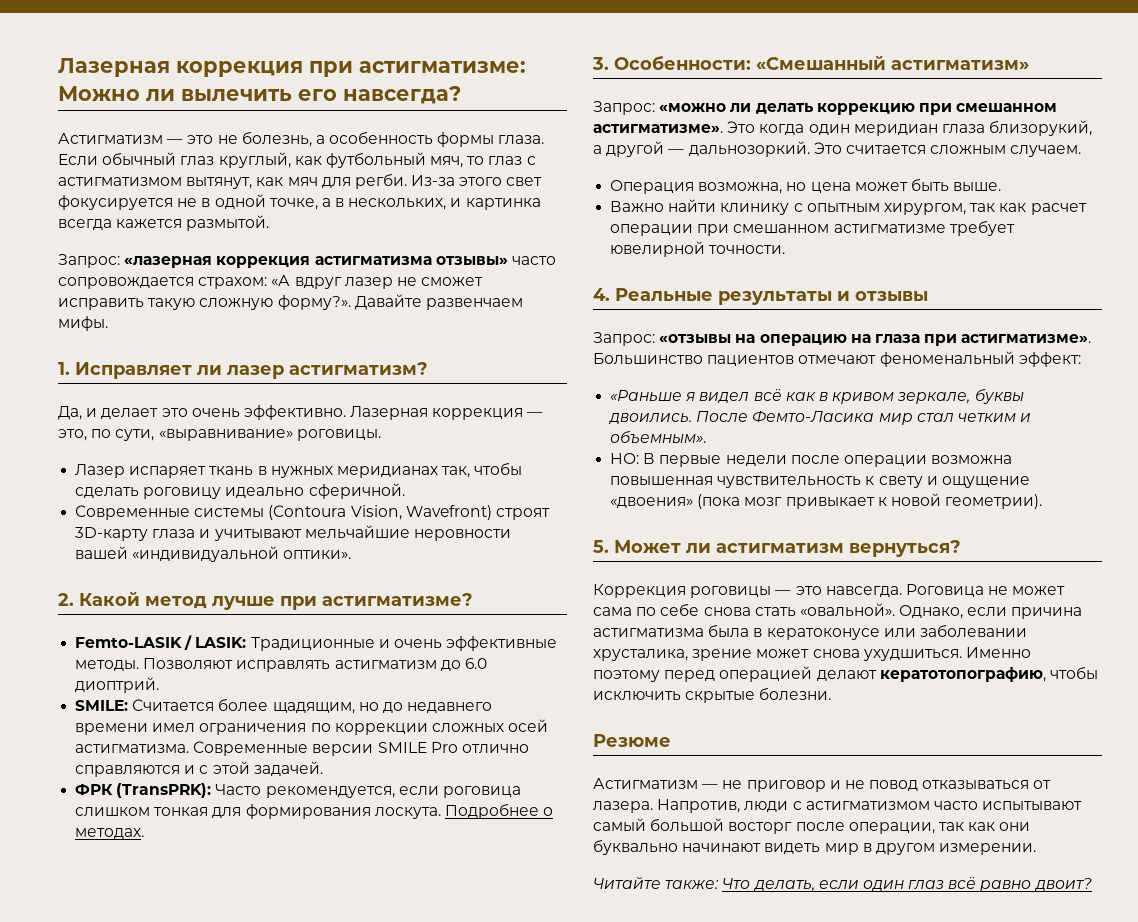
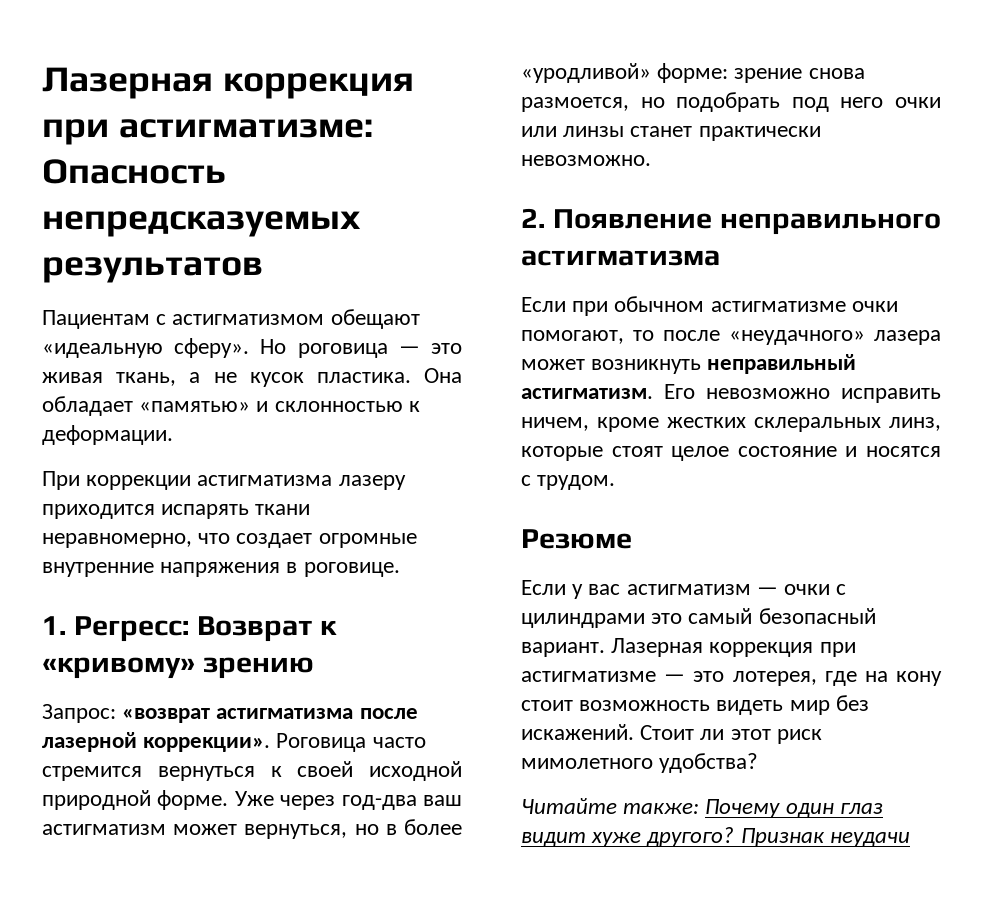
[58,86,461,104] [58,131,545,147] [58,152,536,168] [58,173,543,189] [58,194,541,210] [58,215,270,231] [58,254,556,268] [58,275,484,289] [58,294,523,310] [58,316,108,331] [58,362,428,379] [58,405,544,420] [58,429,381,441] [75,462,523,478] [75,483,405,499] [75,505,550,520] [75,525,511,541] [75,546,352,562] [58,592,473,610] [75,635,558,651] [75,658,487,672] [75,677,160,693] [75,698,493,714] [75,719,549,735] [75,741,529,756] [75,761,323,777] [75,783,521,798] [75,803,554,819] [75,828,145,839] [592,56,1029,70] [593,101,1058,115] [593,120,1093,136] [593,141,1082,157] [610,178,1002,194] [610,199,1087,215] [610,220,1015,236] [610,241,786,257] [593,288,928,305] [593,332,1092,346] [593,351,1081,367] [610,388,1024,404] [608,410,1032,425] [610,430,707,443] [610,453,1013,467] [610,476,1030,488] [610,493,1043,509] [593,540,961,557] [593,584,1066,598] [593,603,1083,619] [593,624,1027,640] [593,647,1031,661] [593,666,1098,682] [593,687,832,703] [593,734,671,747] [593,778,1052,792] [593,799,1083,813] [593,818,1031,834] [593,839,1037,855] [593,877,1092,892] Можно ли вылечить его навсегда? // Астигматизм — это не болезнь, а особенность формы глаза. Если обычный глаз круглый, как футбольный мяч, то глаз с астигматизмом вытянут, как мяч для регби. Из-за этого свет фокусируется не в одной точке, а в нескольких, и картинка всегда кажется размытой. // Запрос: «лазерная коррекция астигматизма отзывы» часто сопровождается страхом: «А вдруг лазер не сможет исправить такую сложную форму?». Давайте развенчаем мифы. // 1. Исправляет ли лазер астигматизм? // Да, и делает это очень эффективно. Лазерная коррекция — это, по сути, «выравнивание» роговицы. // Лазер испаряет ткань в нужных меридианах так, чтобы сделать роговицу идеально сферичной. // Современные системы (Contoura Vision, Wavefront) строят 3D-карту глаза и учитывают мельчайшие неровности вашей «индивидуальной оптики». // 2. Какой метод лучше при астигматизме? // Femto-LASIK / LASIK: Традиционные и очень эффективные методы. Позволяют исправлять астигматизм до 6.0 диоптрий. // SMILE: Считается более щадящим, но до недавнего времени имел ограничения по коррекции сложных осей астигматизма. Современные версии SMILE Pro отлично справляются и с этой задачей. // ФРК (TransPRK): Часто рекомендуется, если роговица слишком тонкая для формирования лоскута. Подробнее о методах. // 3. Особенности: «Смешанный астигматизм» // Запрос: «можно ли делать коррекцию при смешанном астигматизме». Это когда один меридиан глаза близорукий, а другой — дальнозоркий. Это считается сложным случаем. // Операция возможна, но цена может быть выше. // Важно найти клинику с опытным хирургом, так как расчет операции при смешанном астигматизме требует ювелирной точности. // 4. Реальные результаты и отзывы // Запрос: «отзывы на операцию на глаза при астигматизме». Большинство пациентов отмечают феноменальный эффект: // «Раньше я видел всё как в кривом зеркале, буквы двоились. После Фемто-Ласика мир стал четким и объемным». // НО: В первые недели после операции возможна повышенная чувствительность к свету и ощущение «двоения» (пока мозг привыкает к новой геометрии). // 5. Может ли астигматизм вернуться? // Коррекция роговицы — это навсегда. Роговица не может сама по себе снова стать «овальной». Однако, если причина астигматизма была в кератоконусе или заболевании хрусталика, зрение может снова ухудшиться. Именно поэтому перед операцией делают кератотопографию, чтобы исключить скрытые болезни. // Резюме // Астигматизм — не приговор и не повод отказываться от лазера. Напротив, люди с астигматизмом часто испытывают самый большой восторг после операции, так как они буквально начинают видеть мир в другом измерении. // Читайте также: Что делать, если один глаз всё равно двоит? -> [42,159,226,184] [42,211,361,237] [42,257,263,283] [42,309,420,329] [42,338,462,358] [42,368,462,387] [42,396,420,416] [42,425,173,445] [42,471,406,490] [42,504,311,519] [42,533,417,548] [42,562,400,577] [42,616,338,642] [42,657,314,679] [42,704,418,723] [42,732,426,752] [42,761,462,781] [42,790,462,810] [42,819,462,839] [521,63,865,83] [521,92,941,112] [521,126,821,141] [521,155,651,166] [521,208,941,235] [521,250,720,266] [521,296,898,316] [521,330,941,345] [521,354,857,374] [521,384,941,403] [521,417,941,432] [521,446,941,461] [521,475,616,490] [521,529,632,549] [521,580,847,599] [521,608,876,628] [521,638,856,657] [521,671,942,686] [521,695,869,715] [521,724,822,744] [521,753,759,773] [521,798,883,818] [521,827,910,847] Опасность непредсказуемых результатов // Пациентам с астигматизмом обещают «идеальную сферу». Но роговица — это живая ткань, а не кусок пластика. Она обладает «памятью» и склонностью к деформации. // При коррекции астигматизма лазеру приходится испарять ткани неравномерно, что создает огромные внутренние напряжения в роговице. // 1. Регресс: Возврат к «кривому» зрению // Запрос: «возврат астигматизма после лазерной коррекции». Роговица часто стремится вернуться к своей исходной природной форме. Уже через год-два ваш астигматизм может вернуться, но в более «уродливой» форме: зрение снова размоется, но подобрать под него очки или линзы станет практически невозможно. // 2. Появление неправильного астигматизма // Если при обычном астигматизме очки помогают, то после «неудачного» лазера может возникнуть неправильный астигматизм. Его невозможно исправить ничем, кроме жестких склеральных линз, которые стоят целое состояние и носятся с трудом. // Резюме // Если у вас астигматизм — очки с цилиндрами это самый безопасный вариант. Лазерная коррекция при астигматизме — это лотерея, где на кону стоит возможность видеть мир без искажений. Стоит ли этот риск мимолетного удобства? // Читайте также: Почему один глаз видит хуже другого? Признак неудачи

